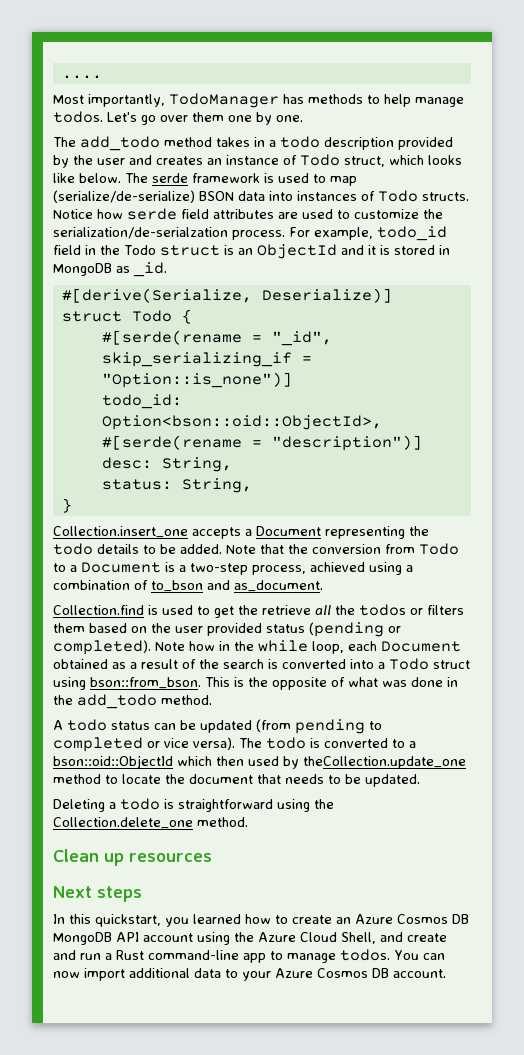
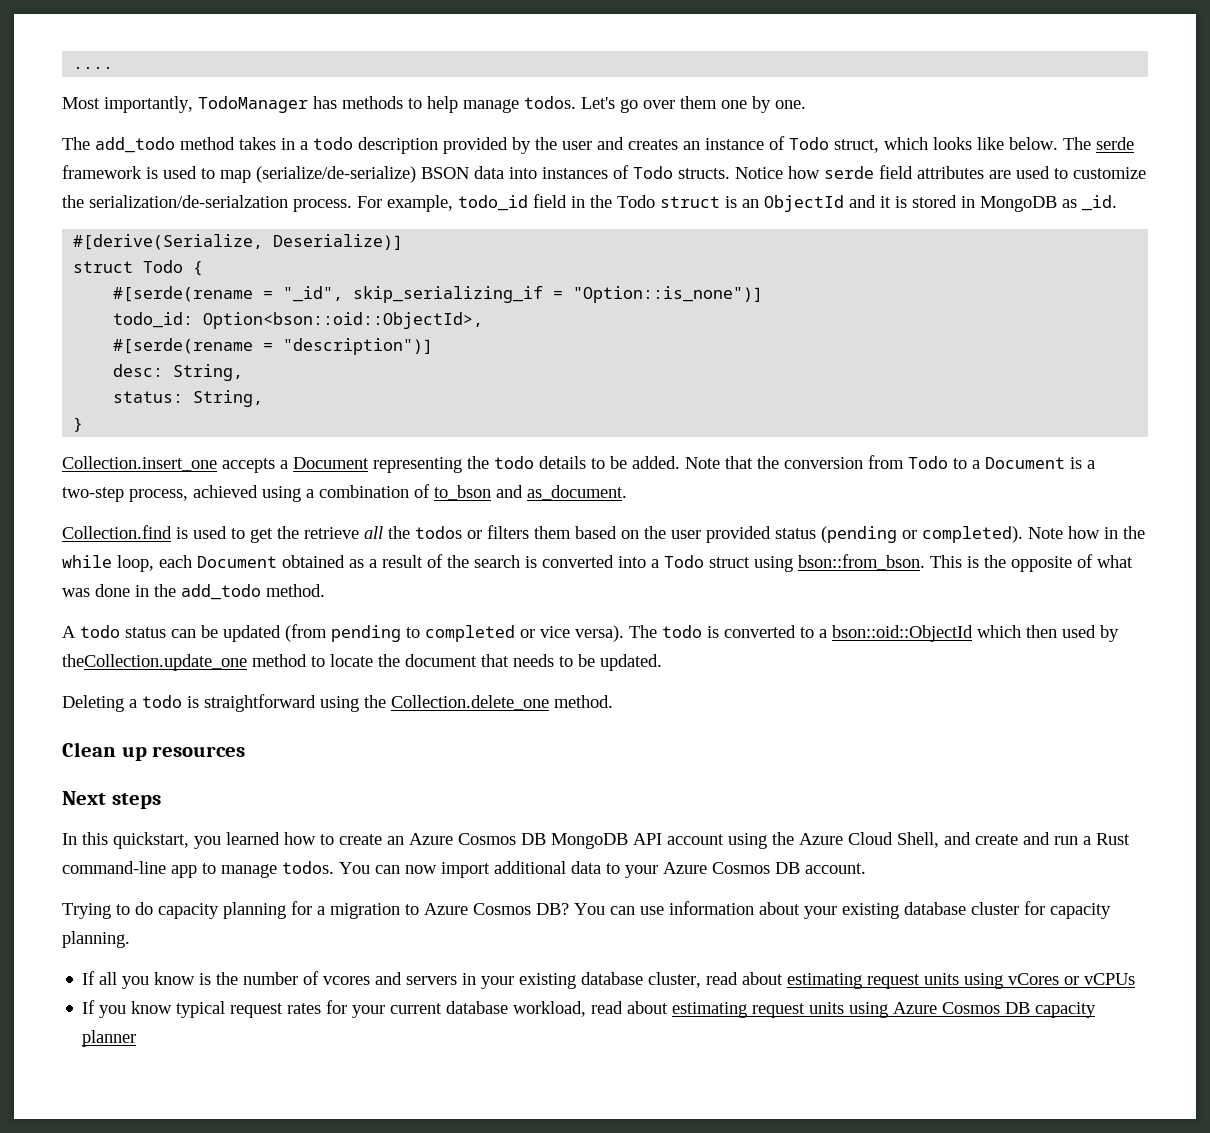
(446, 973) none -> [62,901,1111,919] [62,931,130,948] [82,971,1136,989] [82,1000,1097,1018] [82,1030,137,1047] // Trying to do capacity planning for a migration to Azure Cosmos DB? You can use information about your existing database cluster for capacity planning. // If all you know is the number of vcores and servers in your existing database cluster, read about estimating request units using vCores or vCPUs // If you know typical request rates for your current database workload, read about estimating request units using Azure Cosmos DB capacity planner

